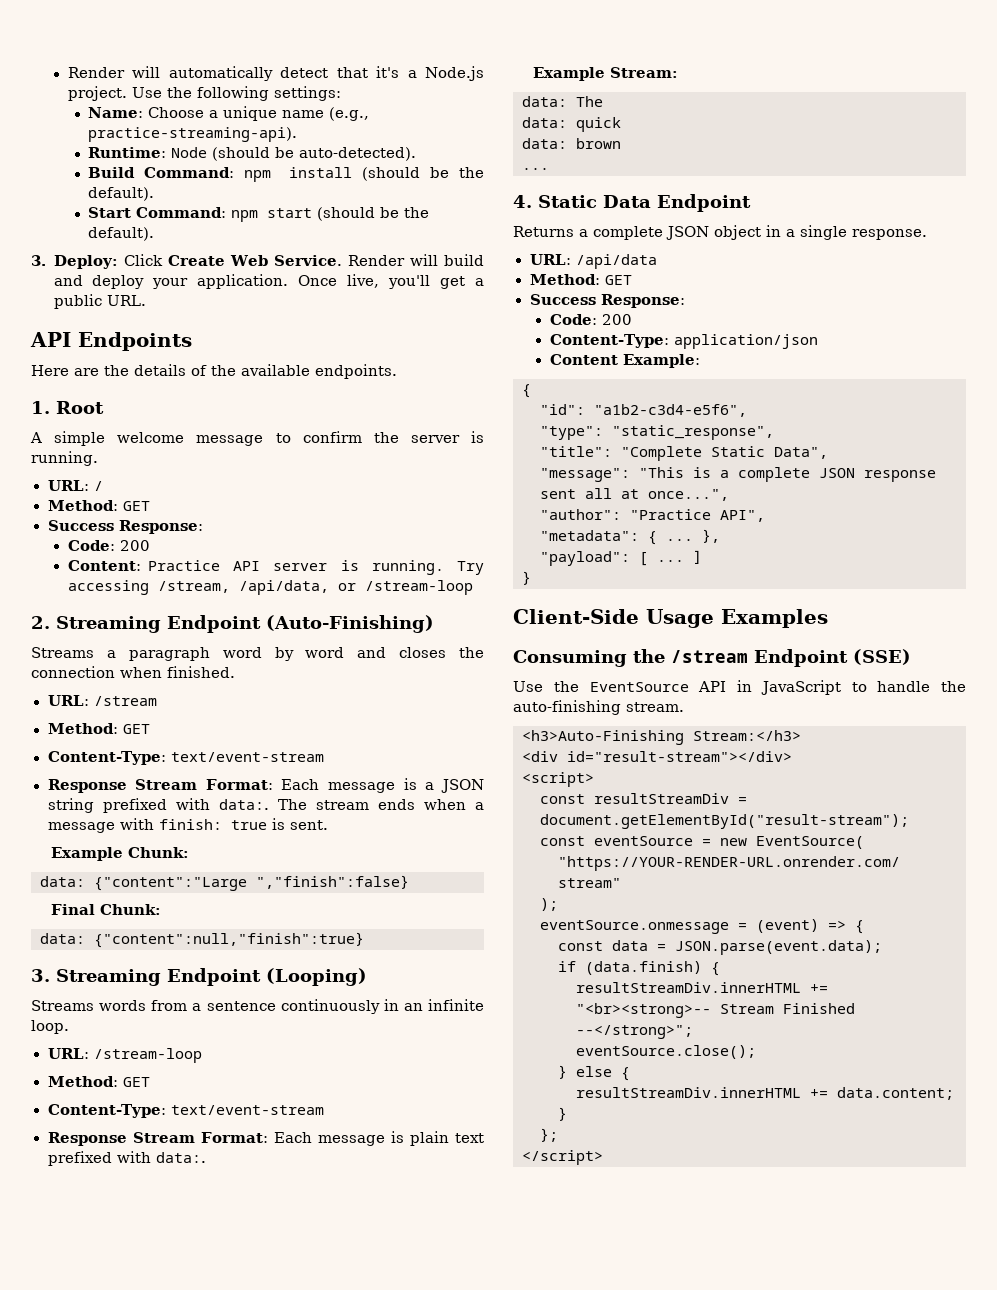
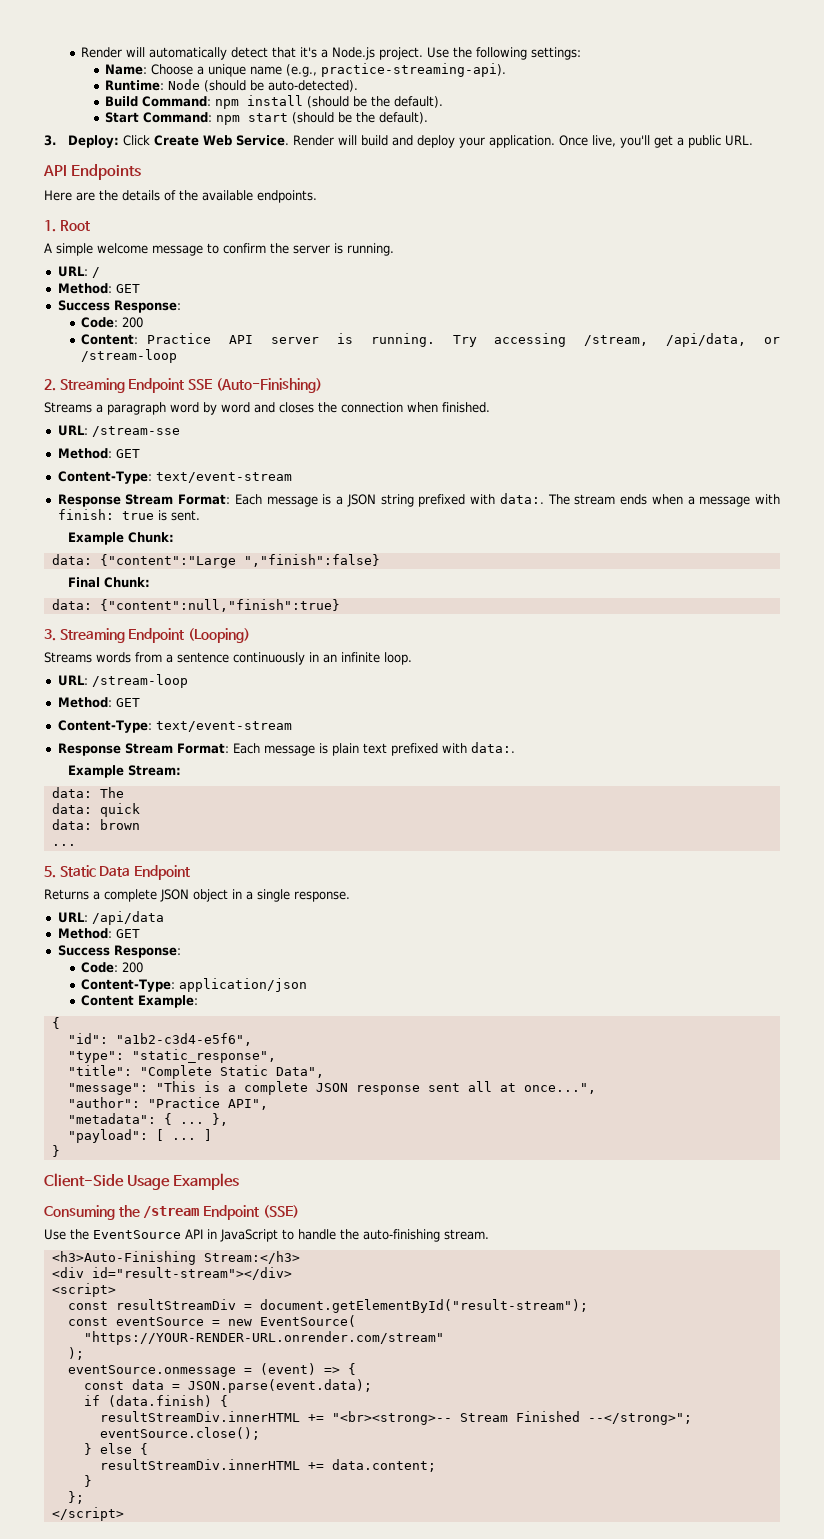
(261, 624) none -> [187,379,212,390] SSE
[93,696,157,706] /stream -> [91,426,180,437] /stream-sse
[513,195,532,208] 4. -> [44,866,56,878] 5.

